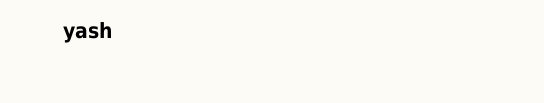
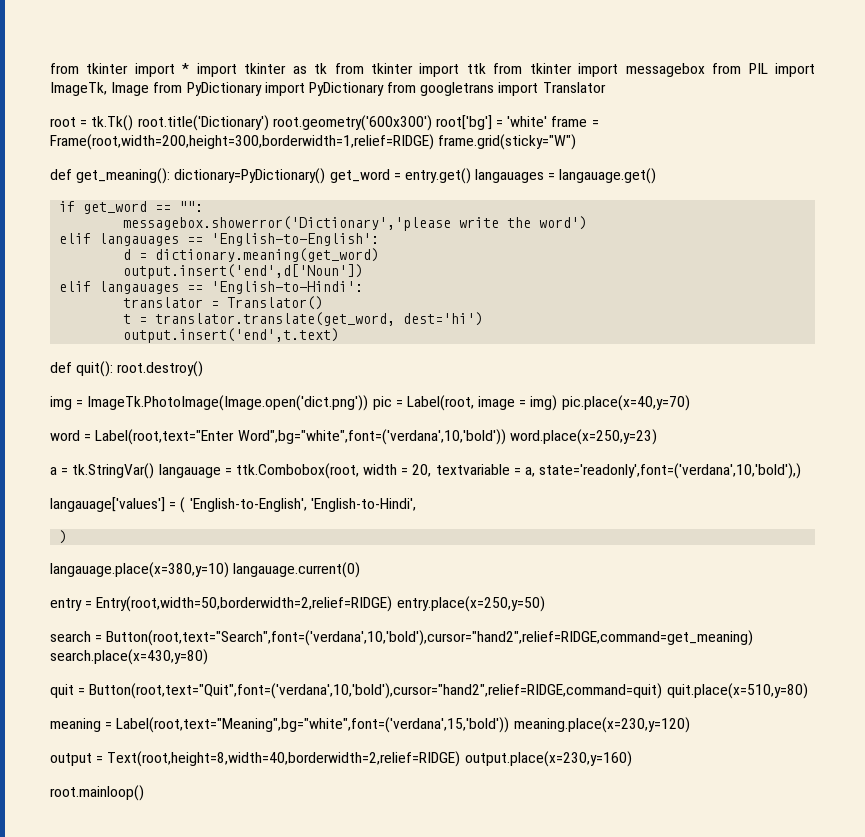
[63,22,112,43] yash -> [50,63,816,77] [50,82,606,96] [50,115,599,131] [50,134,577,150] [50,168,657,184] [59,201,204,214] [123,216,588,231] [59,233,380,246] [123,248,380,262] [123,264,364,279] [59,281,364,294] [123,296,324,310] [123,312,484,326] [123,328,340,343] [50,361,204,377] [50,395,690,411] [50,429,657,445] [50,463,802,479] [50,497,416,513] [59,530,68,544] [50,562,361,578] [50,596,545,612] [50,630,754,646] [50,649,208,665] [50,683,808,699] [50,717,690,733] [50,751,632,767] [50,785,144,801] from tkinter import * import tkinter as tk from tkinter import ttk from tkinter import messagebox from PIL import ImageTk, Image from PyDictionary import PyDictionary from googletrans import Translator // root = tk.Tk() root.title('Dictionary') root.geometry('600x300') root['bg'] = 'white' frame = Frame(root,width=200,height=300,borderwidth=1,relief=RIDGE) frame.grid(sticky="W") // def get_meaning(): dictionary=PyDictionary() get_word = entry.get() langauages = langauage.get() // if get_word == "": // messagebox.showerror('Dictionary','please write the word') // elif langauages == 'English-to-English': // d = dictionary.meaning(get_word) // output.insert('end',d['Noun']) // elif langauages == 'English-to-Hindi': // translator = Translator() // t = translator.translate(get_word, dest='hi') // output.insert('end',t.text) // def quit(): root.destroy() // img = ImageTk.PhotoImage(Image.open('dict.png')) pic = Label(root, image = img) pic.place(x=40,y=70) // word = Label(root,text="Enter Word",bg="white",font=('verdana',10,'bold')) word.place(x=250,y=23) // a = tk.StringVar() langauage = ttk.Combobox(root, width = 20, textvariable = a, state='readonly',font=('verdana',10,'bold'),) // langauage['values'] = ( 'English-to-English', 'English-to-Hindi', // ) // langauage.place(x=380,y=10) langauage.current(0) // entry = Entry(root,width=50,borderwidth=2,relief=RIDGE) entry.place(x=250,y=50) // search = Button(root,text="Search",font=('verdana',10,'bold'),cursor="hand2",relief=RIDGE,command=get_meaning) search.place(x=430,y=80) // quit = Button(root,text="Quit",font=('verdana',10,'bold'),cursor="hand2",relief=RIDGE,command=quit) quit.place(x=510,y=80) // meaning = Label(root,text="Meaning",bg="white",font=('verdana',15,'bold')) meaning.place(x=230,y=120) // output = Text(root,height=8,width=40,borderwidth=2,relief=RIDGE) output.place(x=230,y=160) // root.mainloop()

